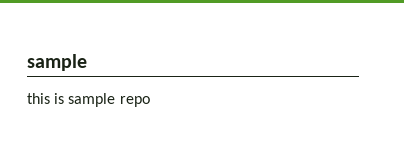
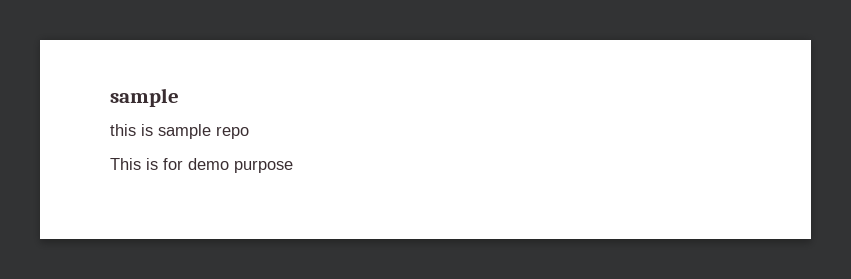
(150, 101) none -> [110,158,293,173] // This is for demo purpose

